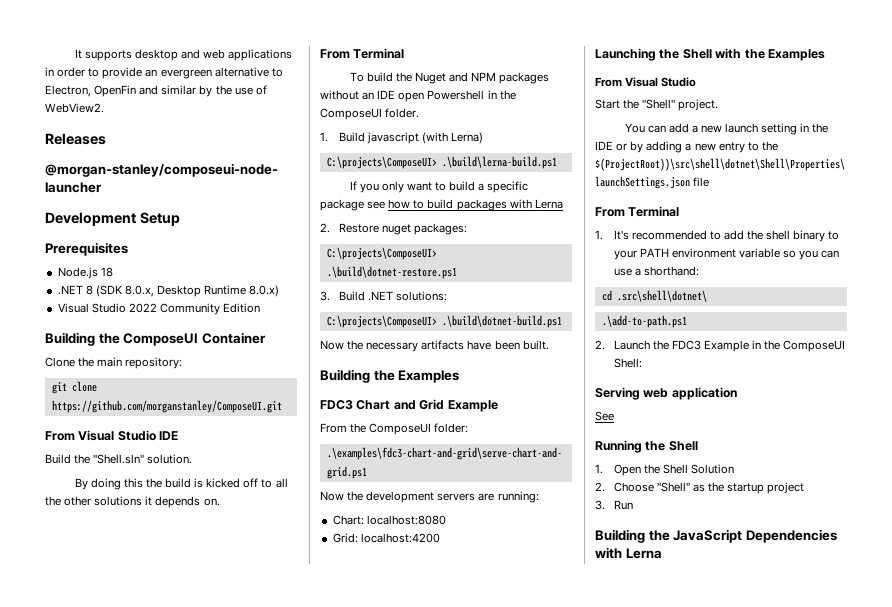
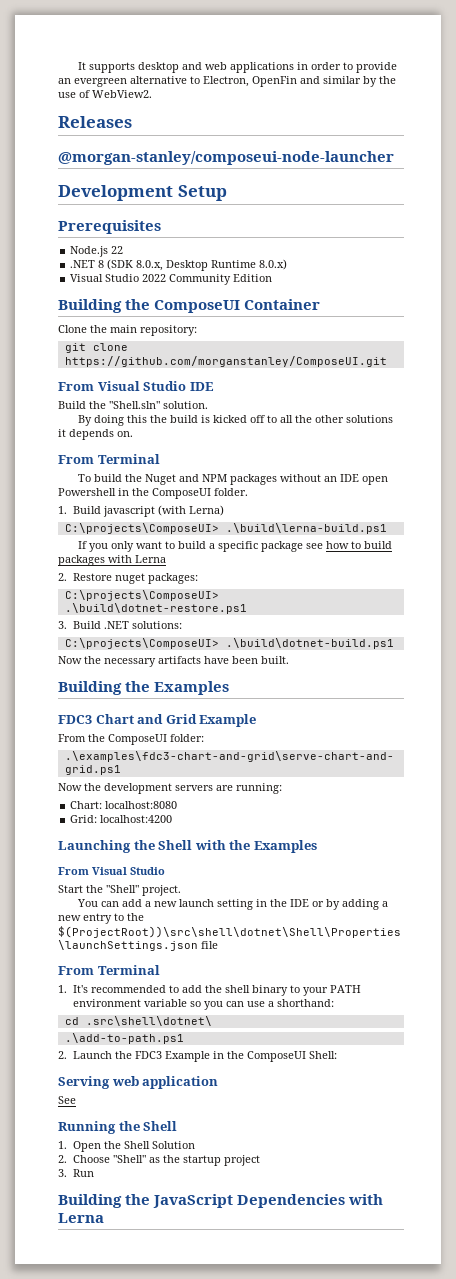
[100,267,113,277] 18 -> [111,246,124,254] 22

